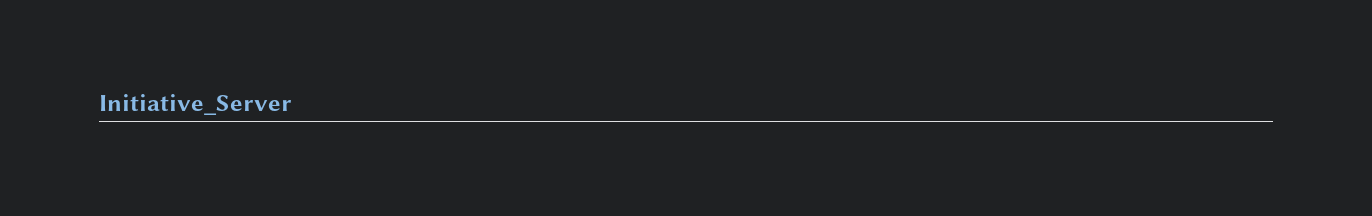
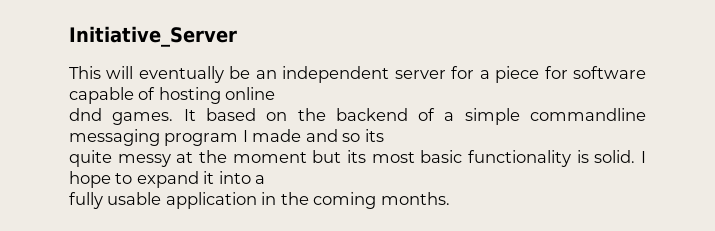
(292, 104) none -> [69,66,646,83] [69,87,276,104] [69,108,647,125] [69,129,384,146] [69,150,646,167] [69,171,266,188] [69,192,450,209] // This will eventually be an independent server for a piece for software capable of hosting online // dnd games. It based on the backend of a simple commandline messaging program I made and so its // quite messy at the moment but its most basic functionality is solid. I hope to expand it into a // fully usable application in the coming months.

